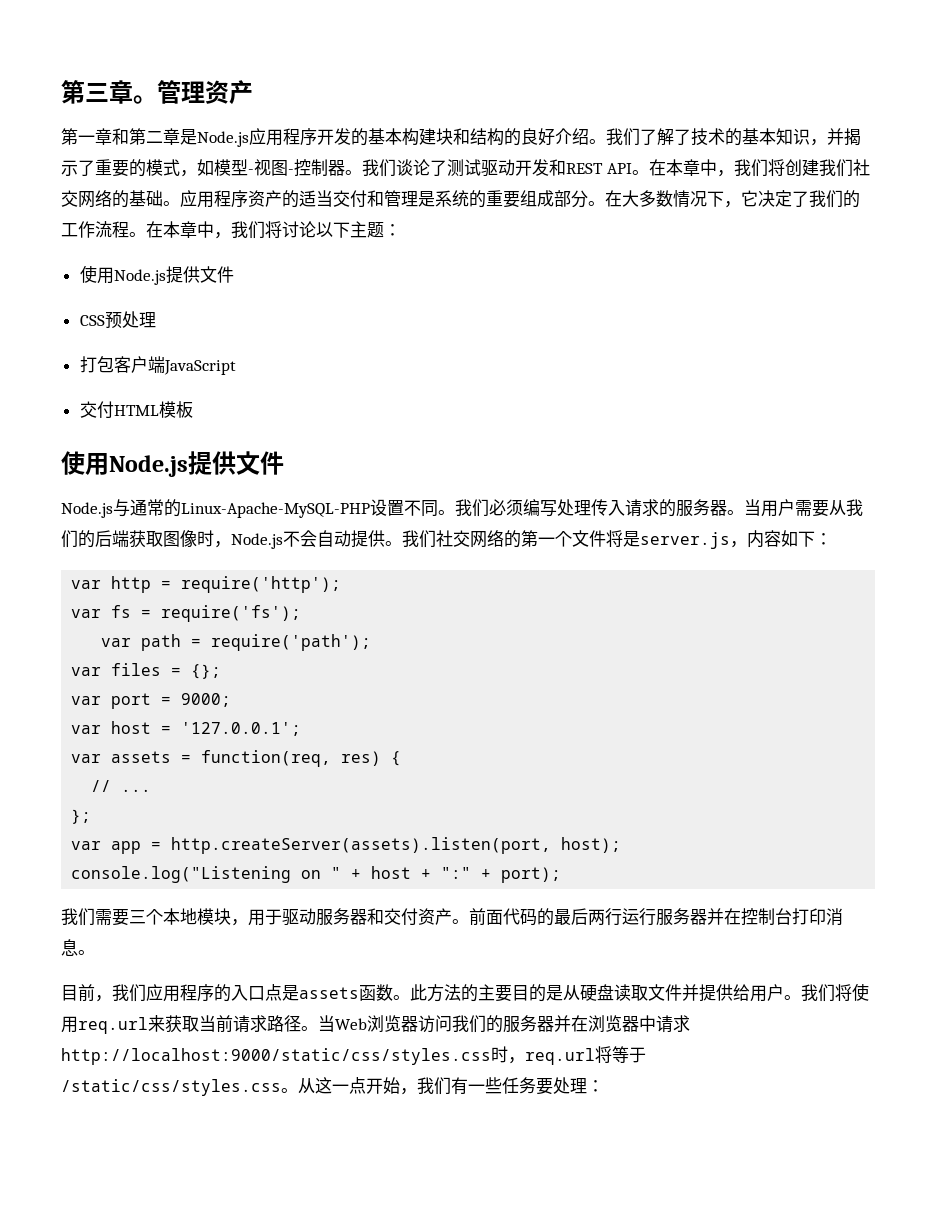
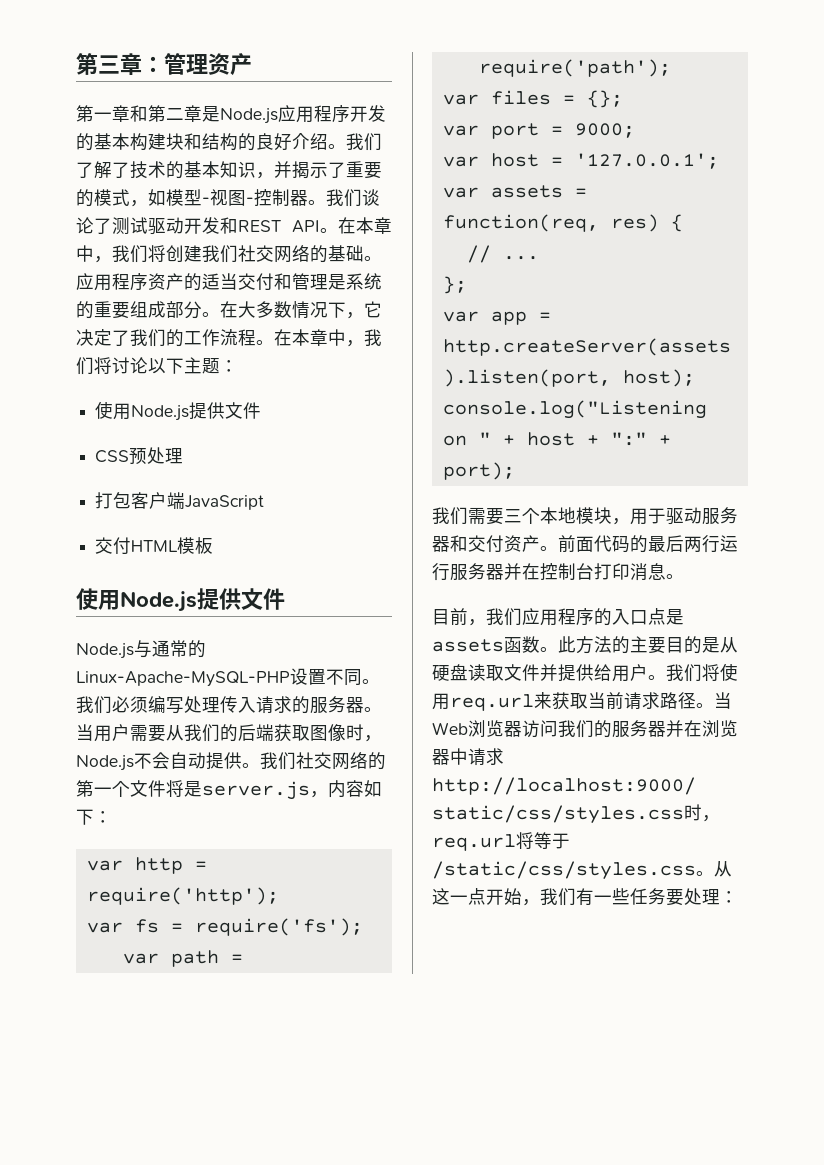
[133,95,157,104] 。 -> [142,56,164,72] ：

